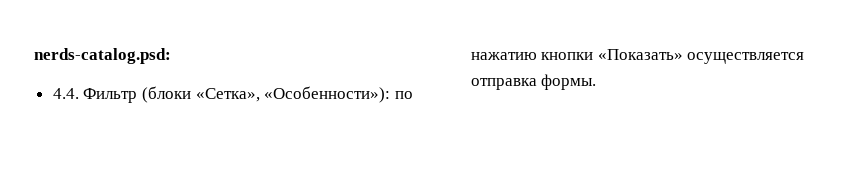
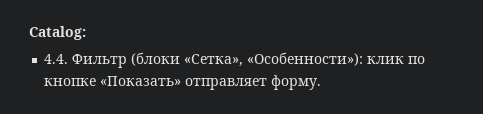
[34,48,171,64] nerds-catalog.psd: -> [29,26,86,40] Catalog:
[395,91,414,99] [470,49,805,64] [470,74,597,90] по нажатию кнопки «Показать» осуществляется отправка формы. -> [367,56,426,64] [44,75,322,90] клик по кнопке «Показать» отправляет форму.

